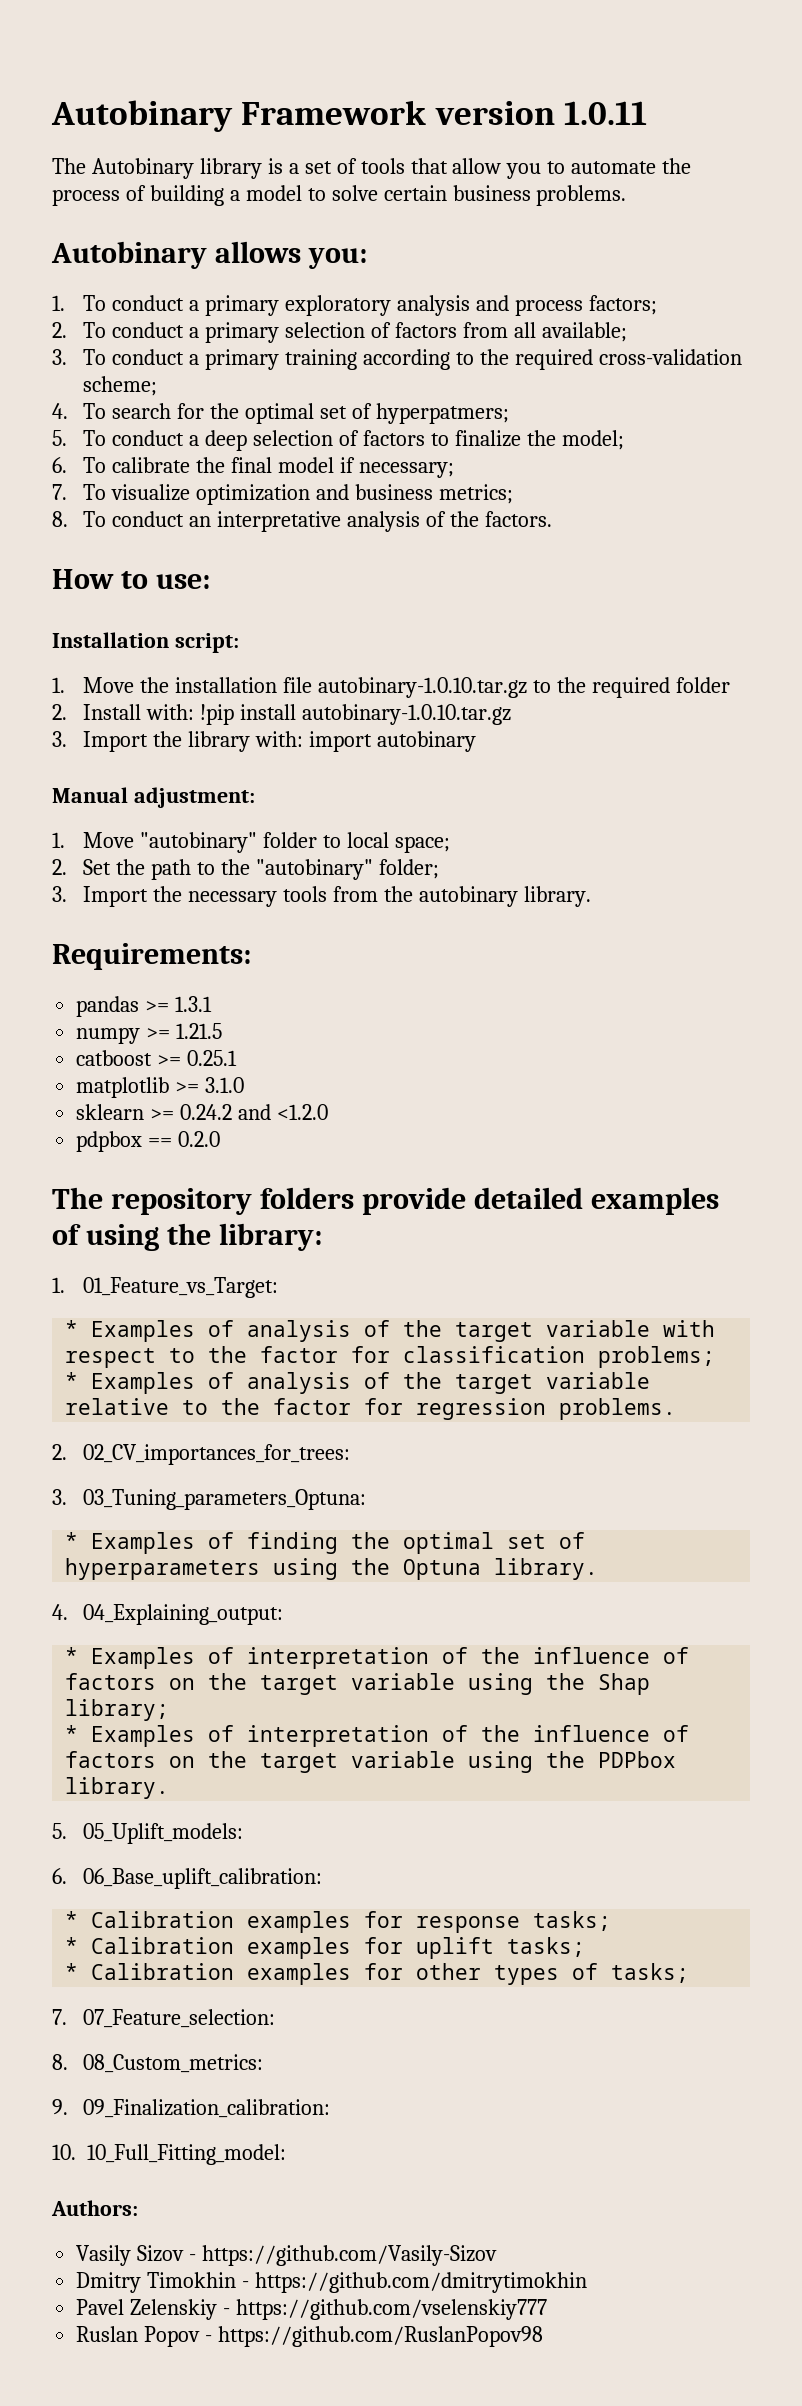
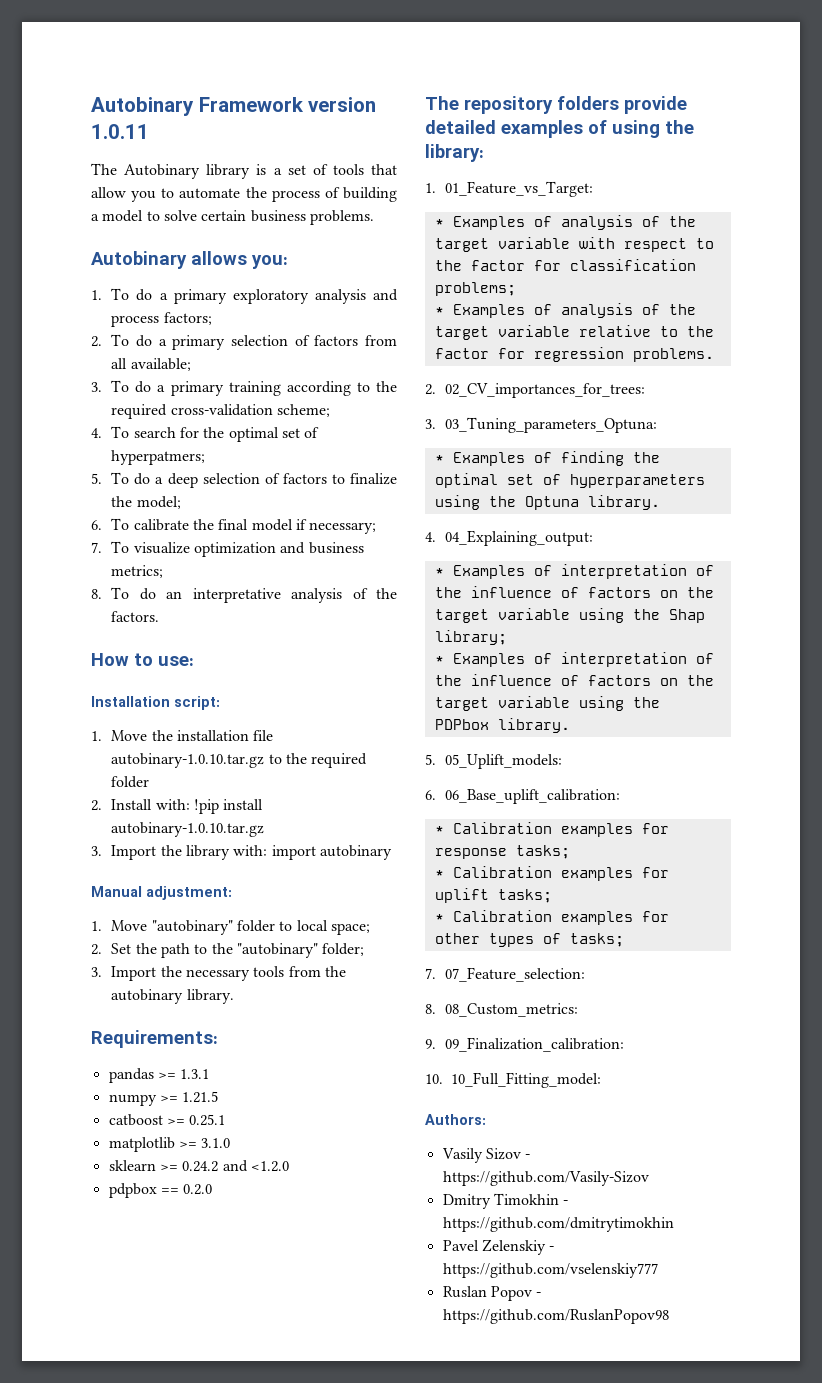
[112,295,185,311] conduct -> [136,289,153,301] do
[112,322,185,338] conduct -> [135,335,152,347] do
[112,349,185,365] conduct -> [135,381,152,393] do
[112,430,185,446] conduct -> [134,473,151,485] do
[112,511,185,527] conduct -> [139,588,156,600] do

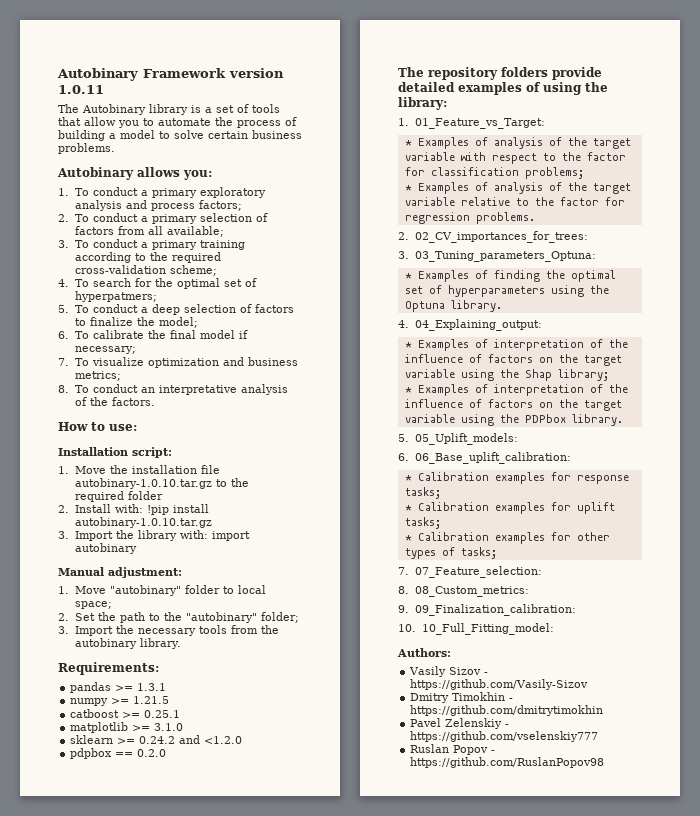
[136,289,153,301] do -> [92,187,138,196] conduct
[135,335,152,347] do -> [92,213,138,222] conduct
[135,381,152,393] do -> [92,239,138,248] conduct
[134,473,151,485] do -> [92,304,138,313] conduct
[139,588,156,600] do -> [92,384,138,393] conduct

